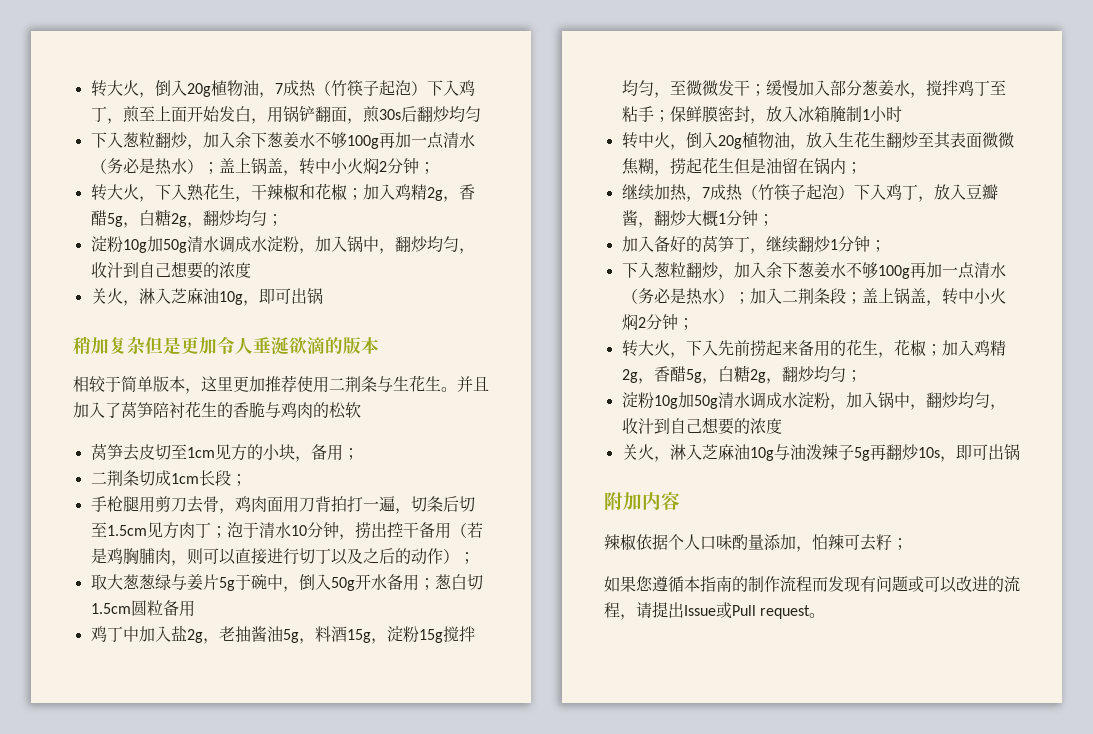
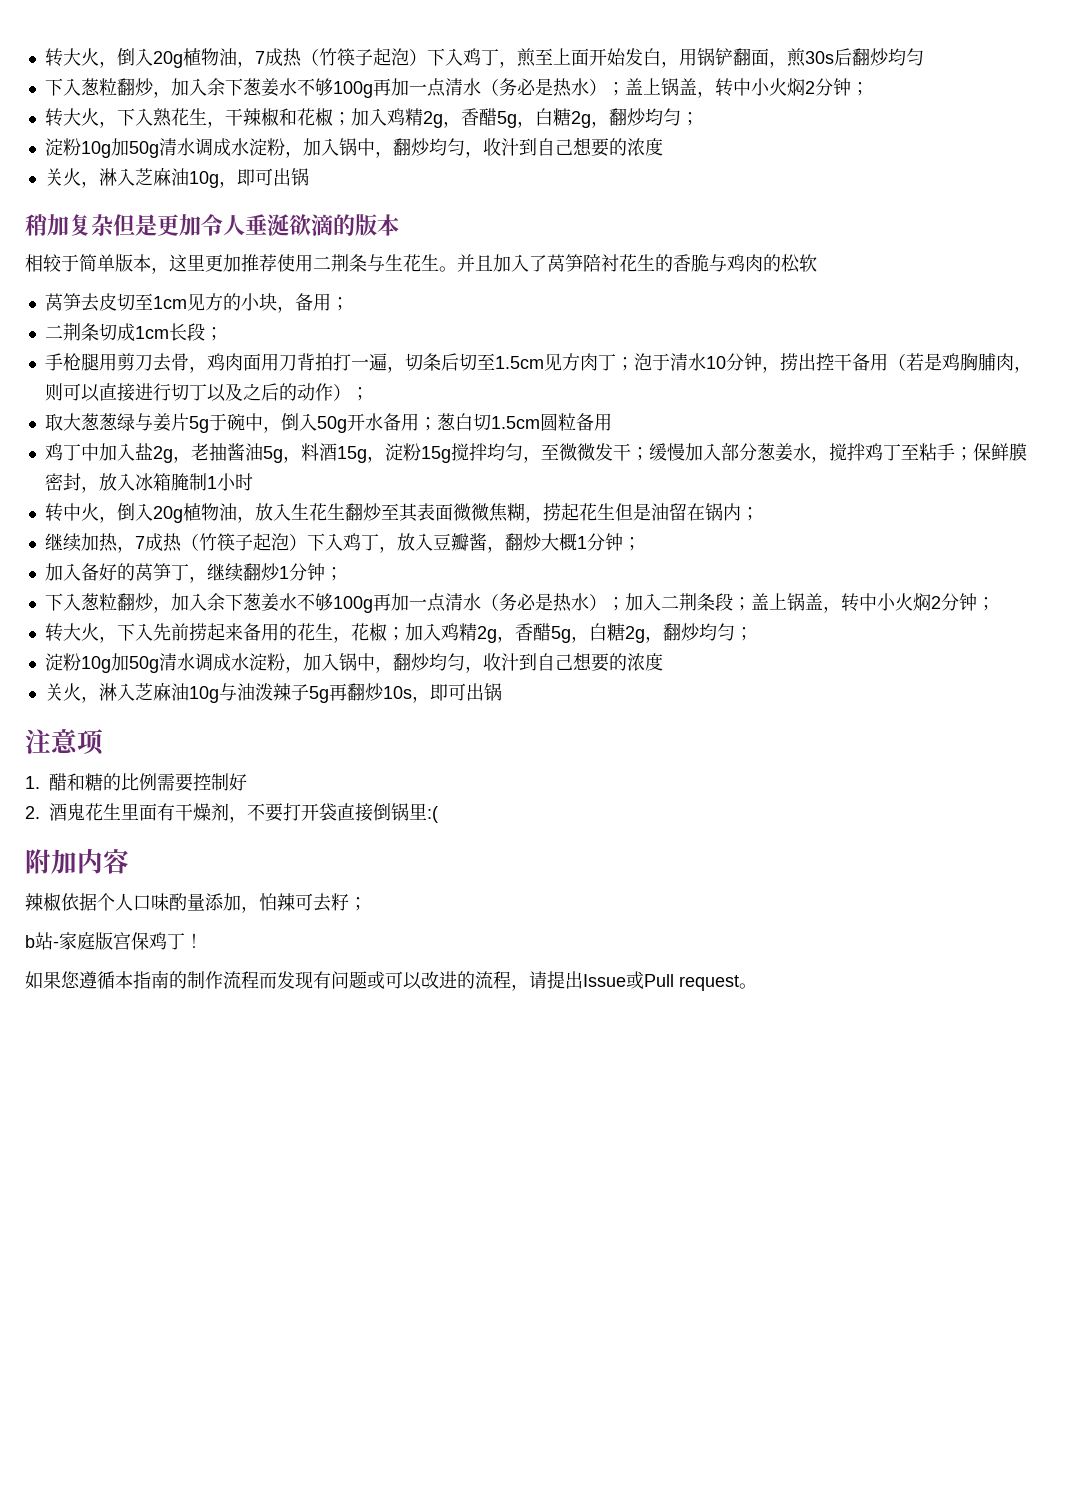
(1020, 452) none -> [25,729,104,755] [25,773,247,792] [25,803,438,823] // 注意项 // 1.醋和糖的比例需要控制好 // 2.酒鬼花生里面有干燥剂，不要打开袋直接倒锅里:(
(908, 544) none -> [25,932,203,950] // b站-家庭版宫保鸡丁！

